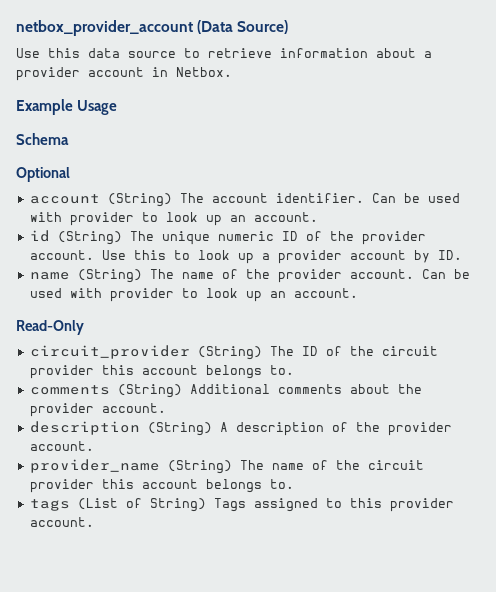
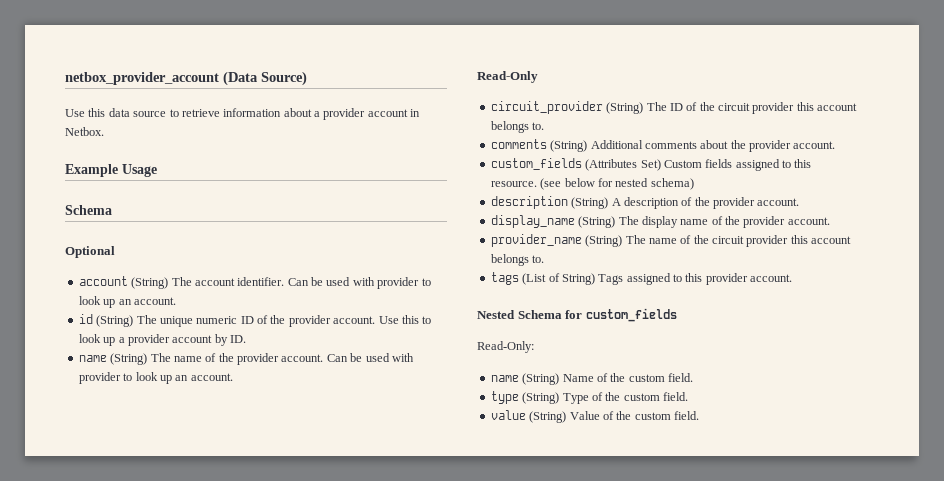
(166, 408) none -> [490,158,812,171] [490,178,694,190] // custom_fields (Attributes Set) Custom fields assigned to this resource. (see below for nested schema)
(94, 446) none -> [490,215,830,228] // display_name (String) The display name of the provider account.
(94, 522) none -> [477,308,677,322] [477,341,534,353] [490,373,693,385] [490,391,688,404] [490,410,699,423] // Nested Schema for custom_fields // Read-Only: // name (String) Name of the custom field. // type (String) Type of the custom field. // value (String) Value of the custom field.

